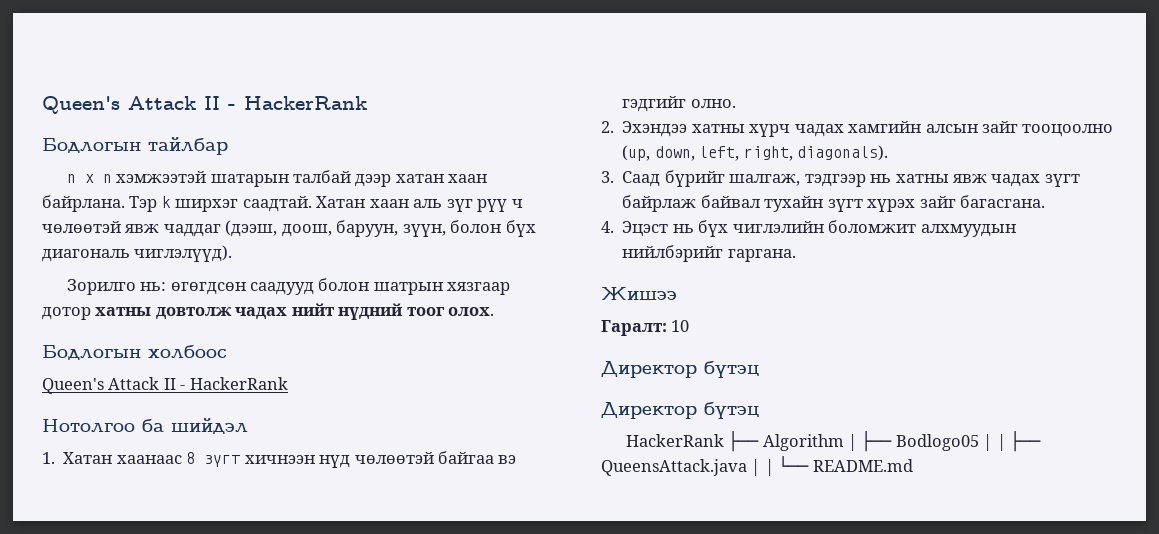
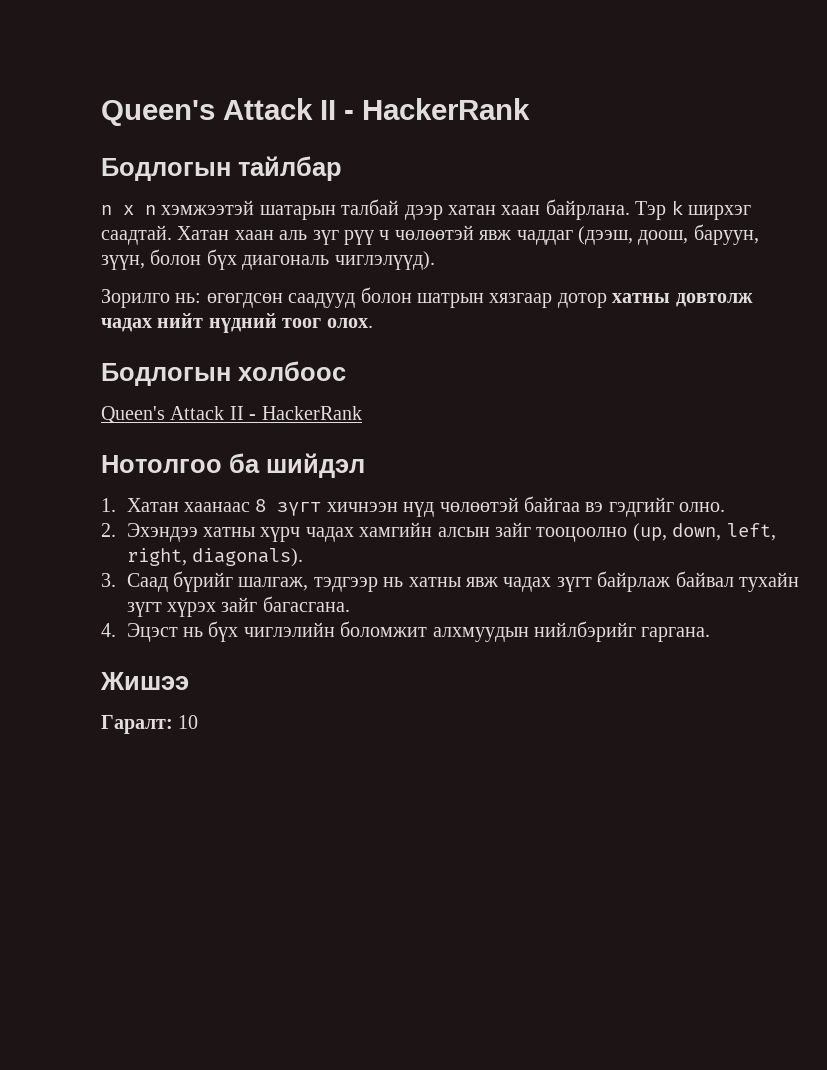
[601,361,759,378] [601,402,759,419] [625,431,1042,452] [601,456,913,476] // Директор бүтэц // Директор бүтэц // HackerRank ├── Algorithm | ├── Bodlogo05 | | ├── QueensAttack.java | | └── README.md -> (199, 722) none

